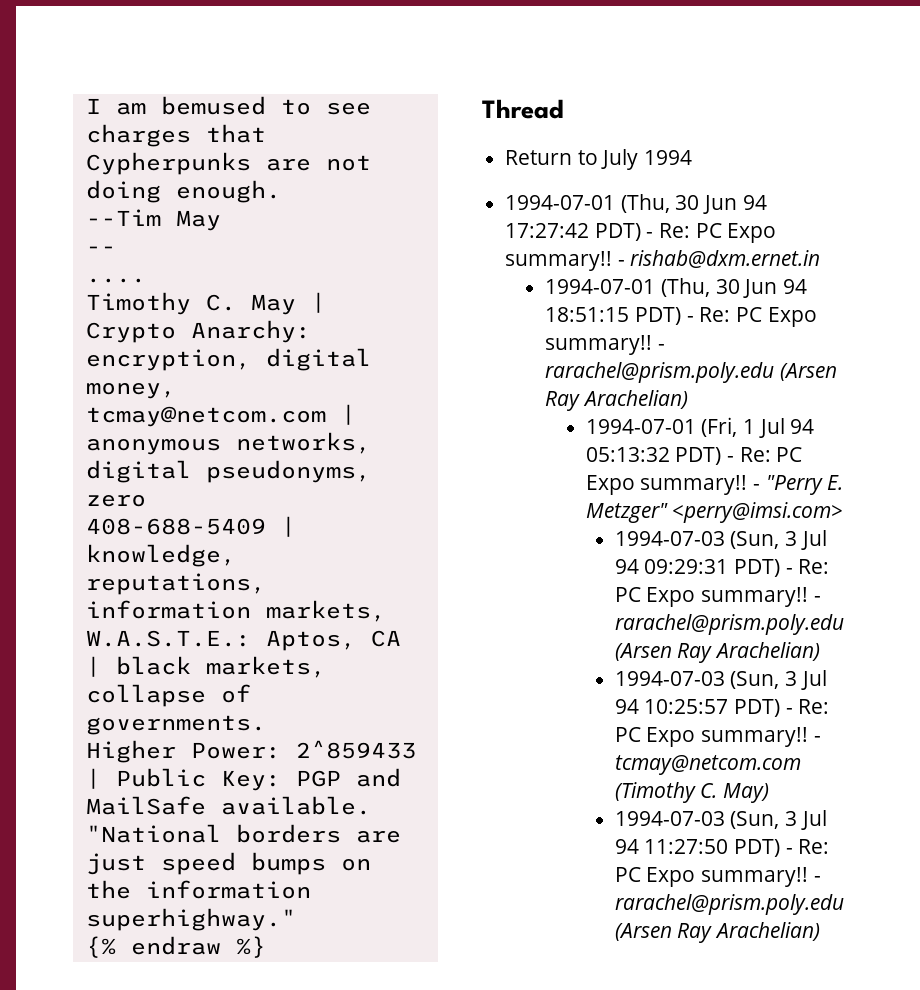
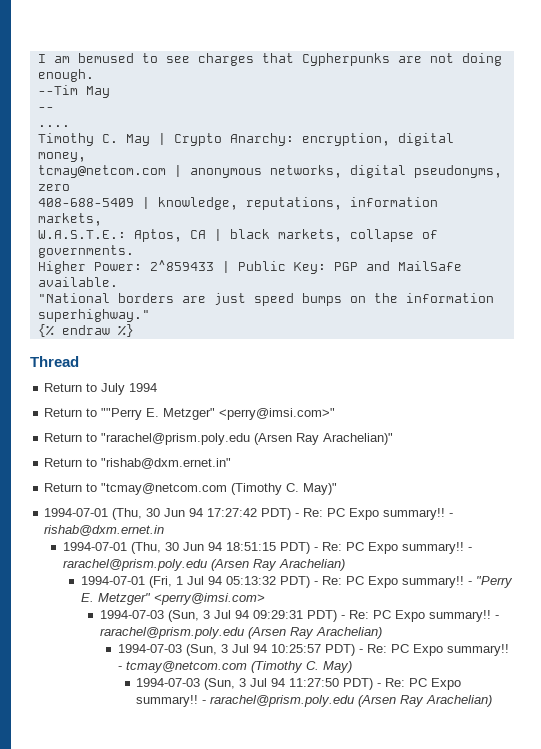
(693, 157) none -> [44,408,336,420] [44,433,394,445] [44,458,232,469] [44,483,338,495] // Return to ""Perry E. Metzger" <perry@imsi.com>" // Return to "rarachel@prism.poly.edu (Arsen Ray Arachelian)" // Return to "rishab@dxm.ernet.in" // Return to "tcmay@netcom.com (Timothy C. May)"

